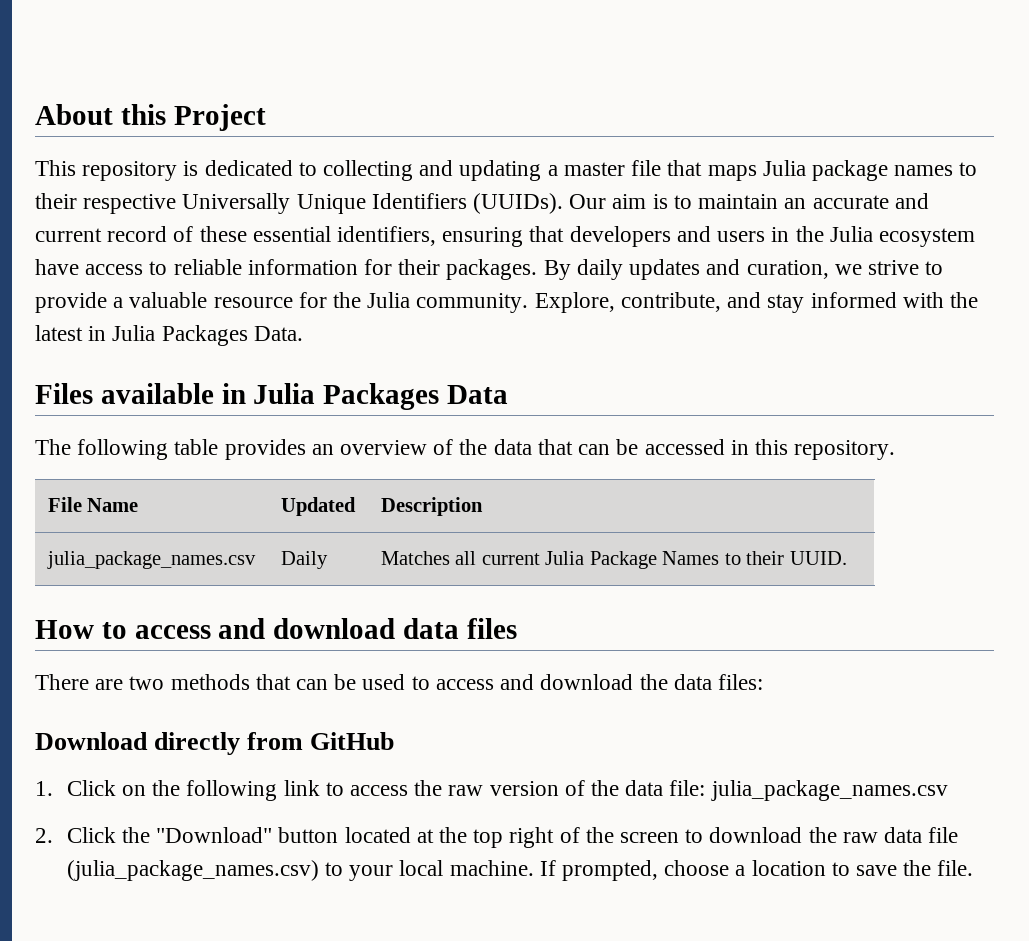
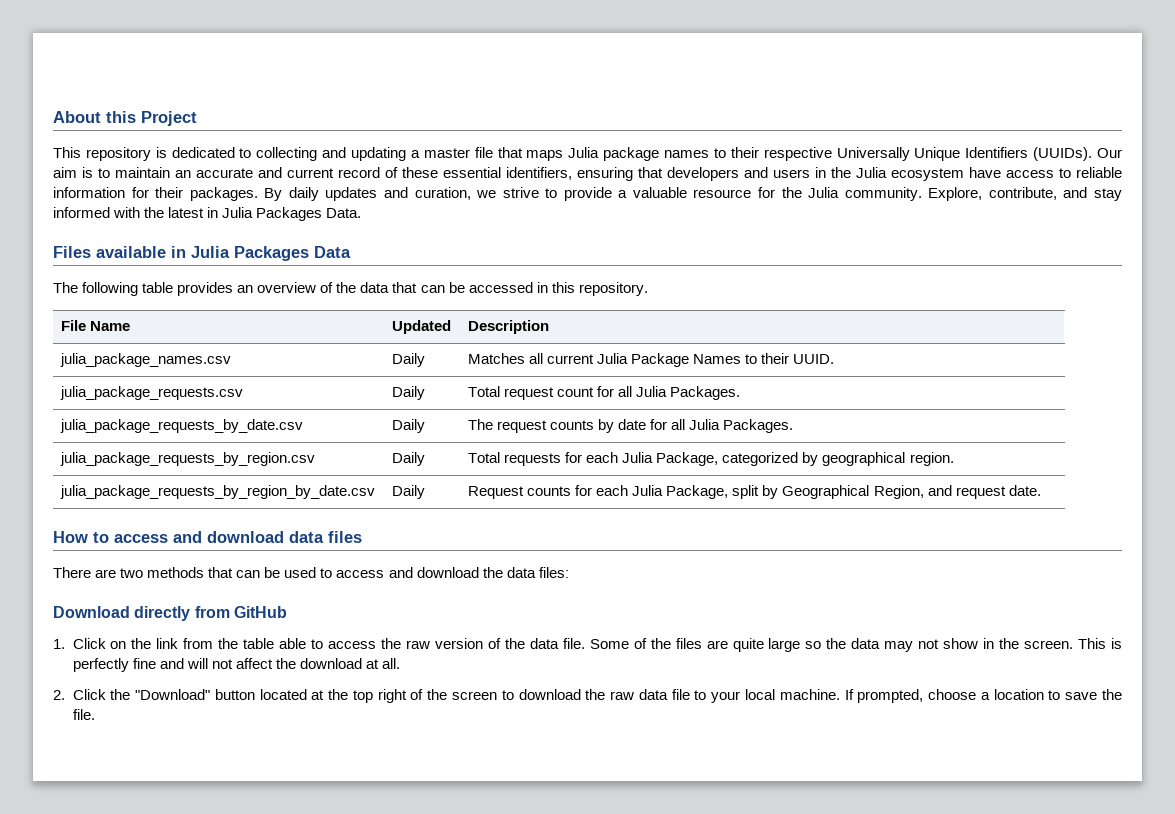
(847, 558) none -> [60,386,244,400] [392,386,426,400] [468,386,741,400] [60,419,304,433] [392,419,426,433] [468,419,794,433] [60,452,316,466] [392,452,426,466] [468,452,954,466] [60,485,376,499] [392,485,426,499] [468,485,1041,499] // julia_package_requests.csv | Daily | Total request count for all Julia Packages. // julia_package_requests_by_date.csv | Daily | The request counts by date for all Julia Packages. // julia_package_requests_by_region.csv | Daily | Total requests for each Julia Package, categorized by geographical region. // julia_package_requests_by_region_by_date.csv | Daily | Request counts for each Julia Package, split by Geographical Region, and request date.
[186,780,320,801] following link -> [156,638,307,649] link from the table able
[669,780,948,801] file: julia_package_names.csv -> [562,638,1123,652] [72,658,400,672] file. Some of the files are quite large so the data may not show in the screen. This is perfectly fine and will not affect the download at all.
[66,860,319,881] (julia_package_names.csv) -> (690, 694) none

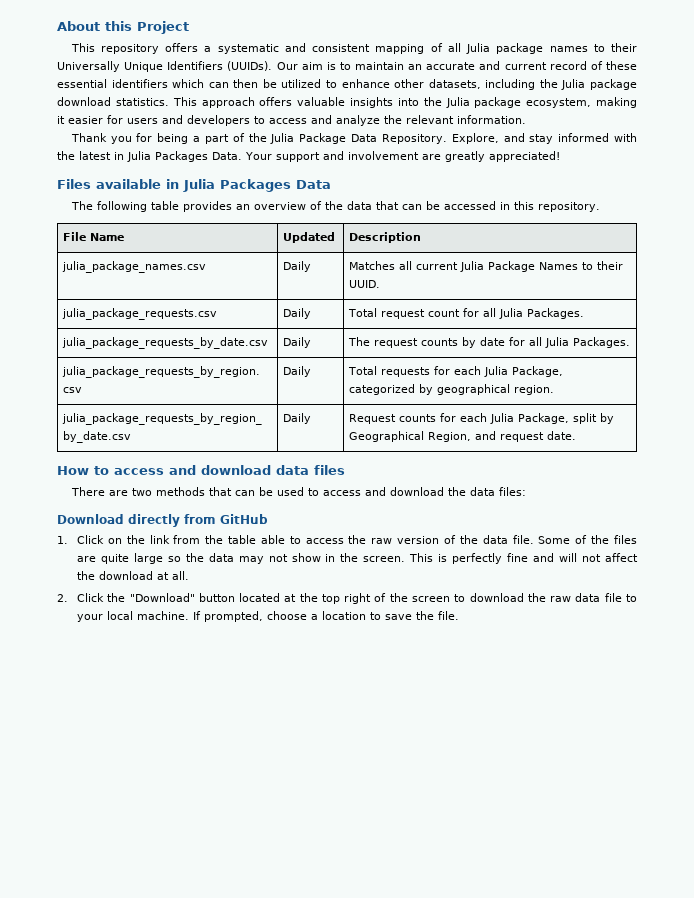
[155,147,564,161] is dedicated to collecting and updating a master file that maps -> [165,43,461,54] offers a systematic and consistent mapping of all
[763,147,832,161] respective -> (637, 47) none
[506,167,1122,181] [53,187,1057,201] identifiers, ensuring that developers and users in the Julia ecosystem have access to reliable information for their packages. By daily updates and curation, we strive to provide a valuable resource for the Julia community. Explore, contribute, -> [111,79,637,90] [57,97,637,108] [57,115,526,126] [70,133,499,144] identifiers which can then be utilized to enhance other datasets, including the Julia package download statistics. This approach offers valuable insights into the Julia package ecosystem, making it easier for users and developers to access and analyze the relevant information. // Thank you for being a part of the Julia Package Data Repository. Explore,
(362, 213) none -> [245,151,560,162] Your support and involvement are greatly appreciated!

